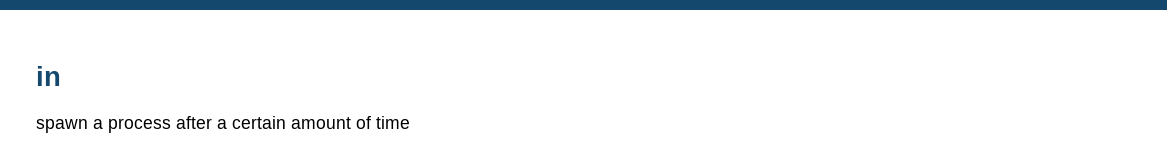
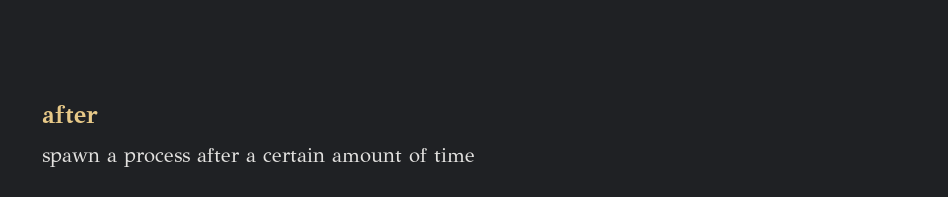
[36,66,61,86] in -> [42,105,98,124] after

